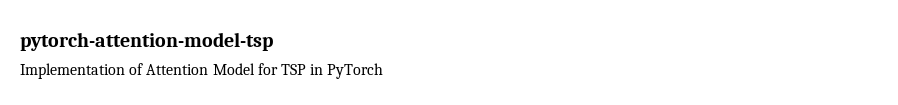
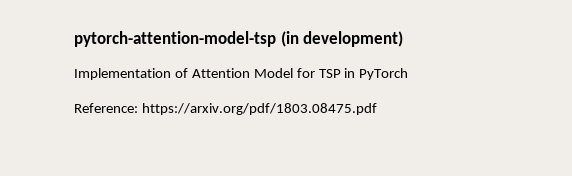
(273, 41) none -> [280,31,404,47] (in development)
(384, 71) none -> [74,103,377,115] // Reference: https://arxiv.org/pdf/1803.08475.pdf

